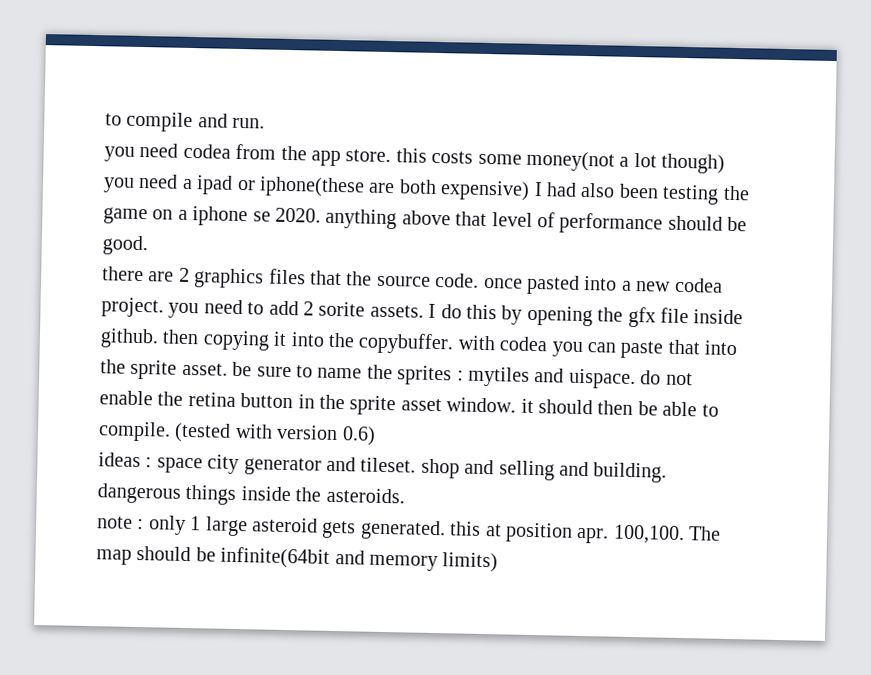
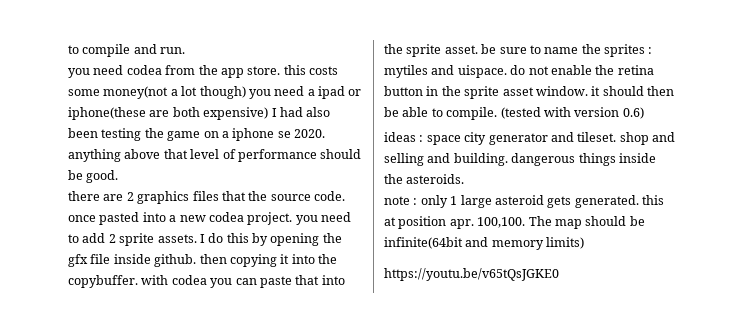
[318,301,366,317] sorite -> [119,233,155,246] sprite
(499, 562) none -> [384,268,559,281] // https://youtu.be/v65tQsJGKE0

